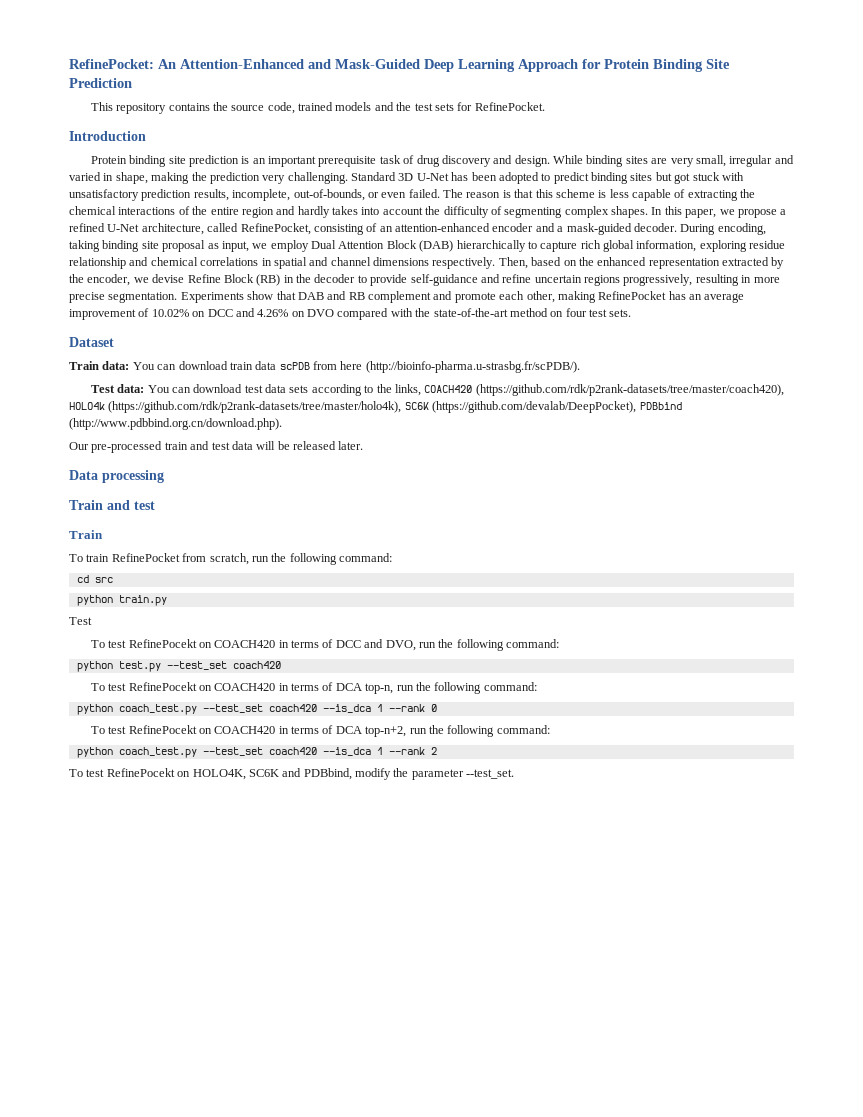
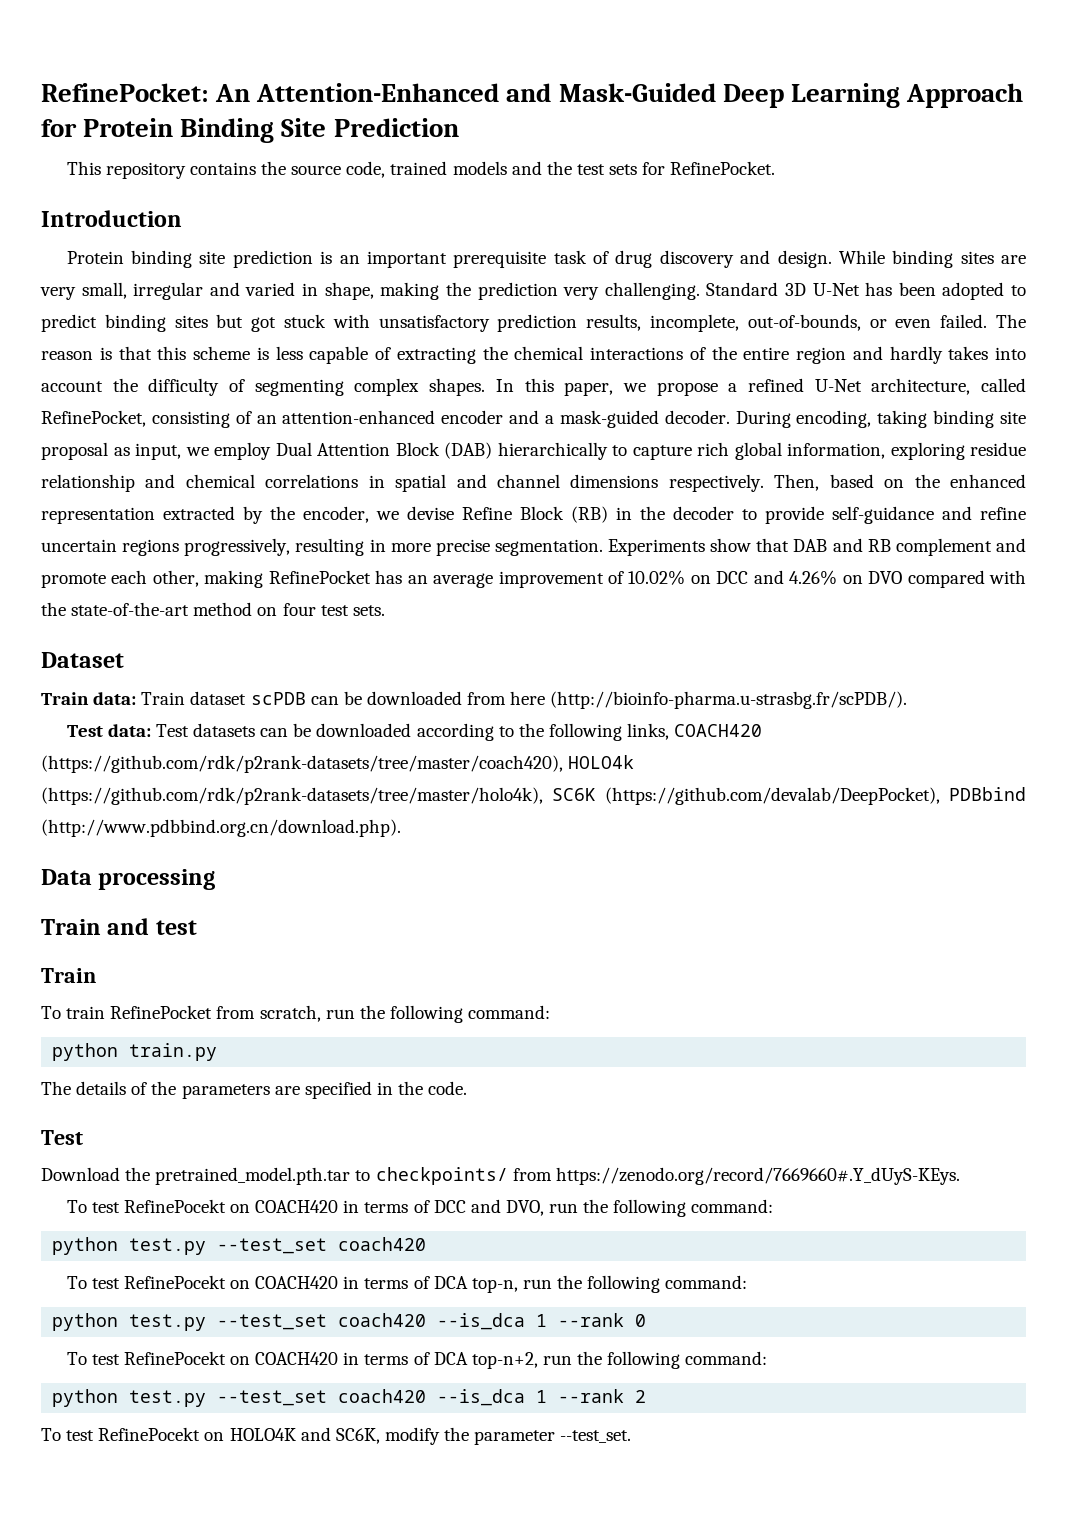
[132,361,310,370] You can download train data scPDB -> [141,691,462,705] Train dataset scPDB can be downloaded
[147,384,309,393] You can download test data sets -> [155,723,412,737] Test datasets can be downloaded
(392, 388) none -> [548,723,622,741] following
[69,441,364,453] // Our pre-processed train and test data will be released later. -> (401, 828) none
[76,575,113,583] // cd src -> (551, 1012) none
[69,617,92,625] Test -> [41,1081,468,1099] [41,1130,83,1145] [41,1167,960,1185] The details of the parameters are specified in the code. // Test // Download the pretrained_model.pth.tar to checkpoints/ from https://zenodo.org/record/7669660#.Y_dUyS-KEys.
[118,704,197,715] coach_test.py -> [129,1314,207,1331] test.py
[118,747,197,758] coach_test.py -> [129,1390,207,1407] test.py
[192,768,352,780] HOLO4K, SC6K and PDBbind, -> [229,1427,380,1444] HOLO4K and SC6K,

